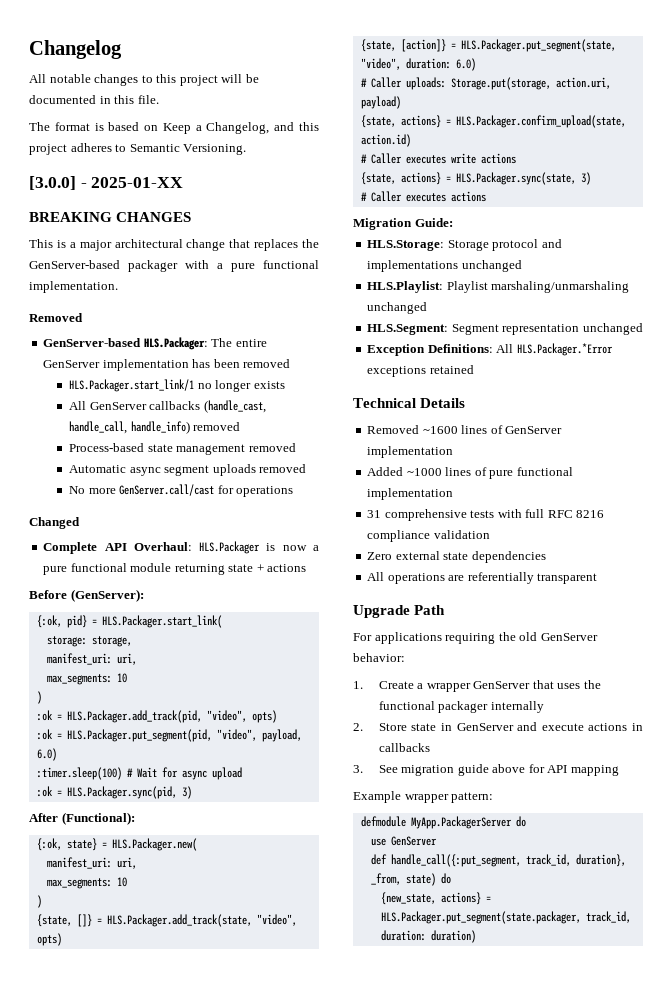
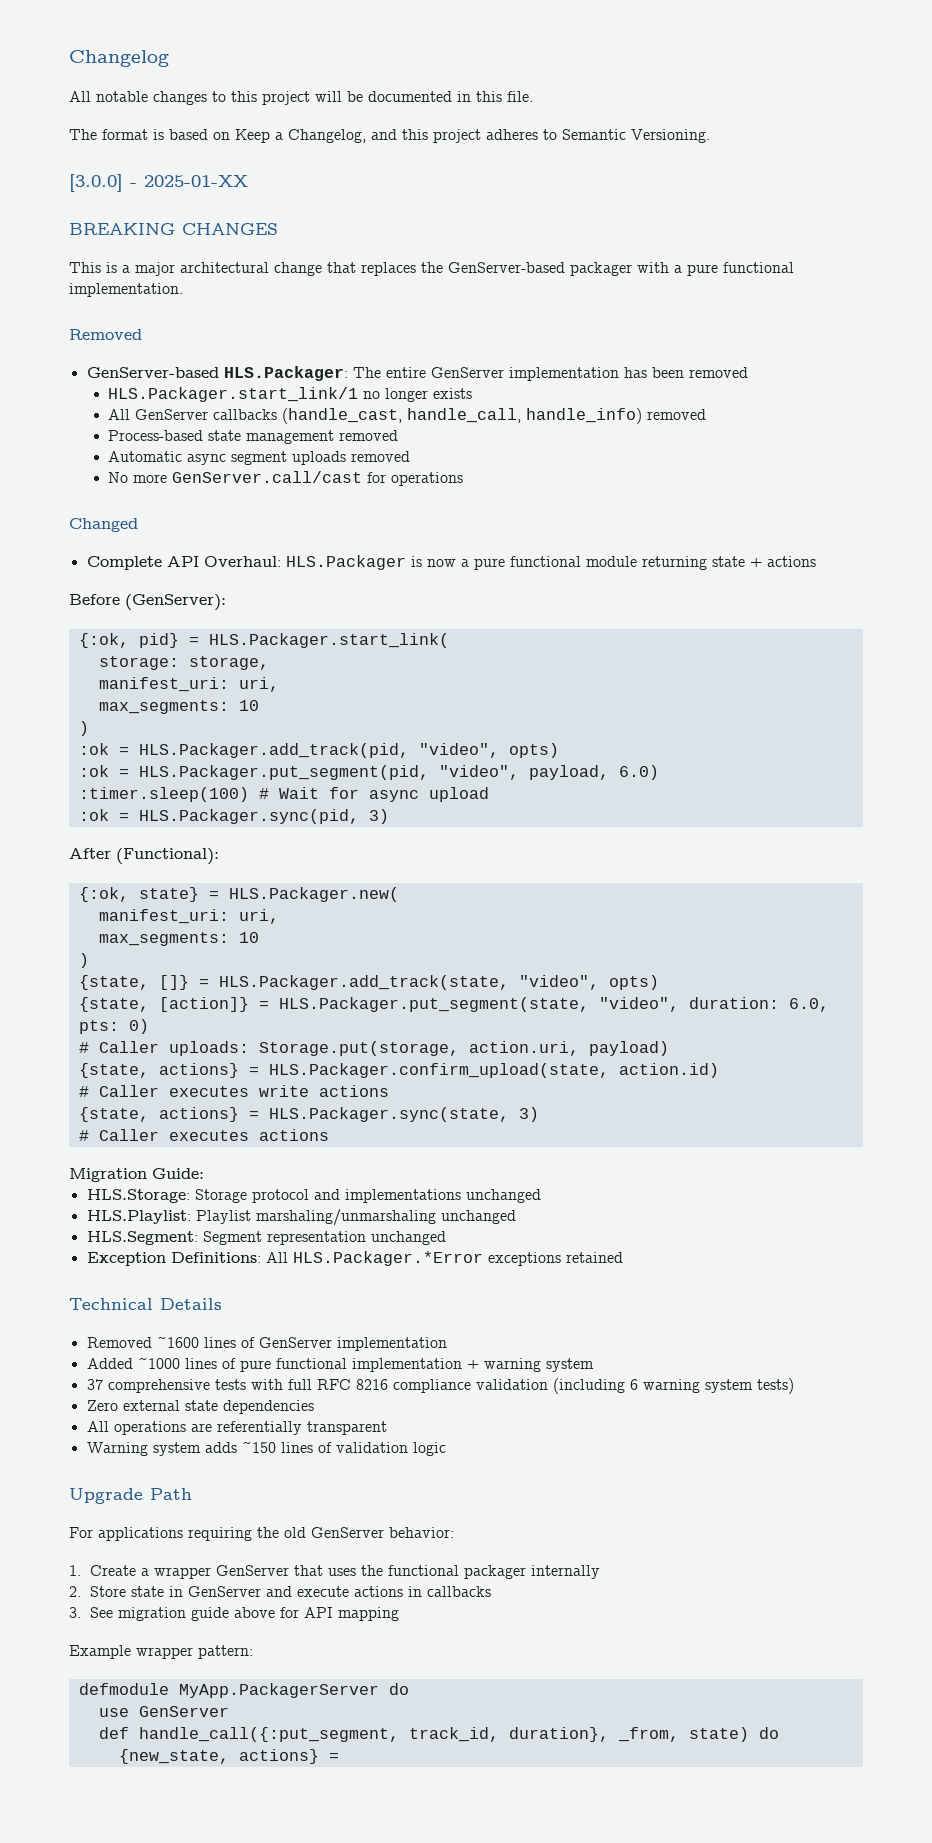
[455,58,476,71] 6.0) -> [788,998,829,1012] [78,1019,149,1034] 6.0, pts: 0)
[367,510,382,518] // 31 -> [466,1358,594,1372] [86,1379,103,1390] + warning system // 37
(490, 534) none -> [552,1378,794,1394] (including 6 warning system tests)
(598, 578) none -> [86,1441,446,1456] // Warning system adds ~150 lines of validation logic
[380,911,631,924] [380,930,476,943] HLS.Packager.put_segment(state.packager, track_id, duration: duration) -> (339, 1757) none

